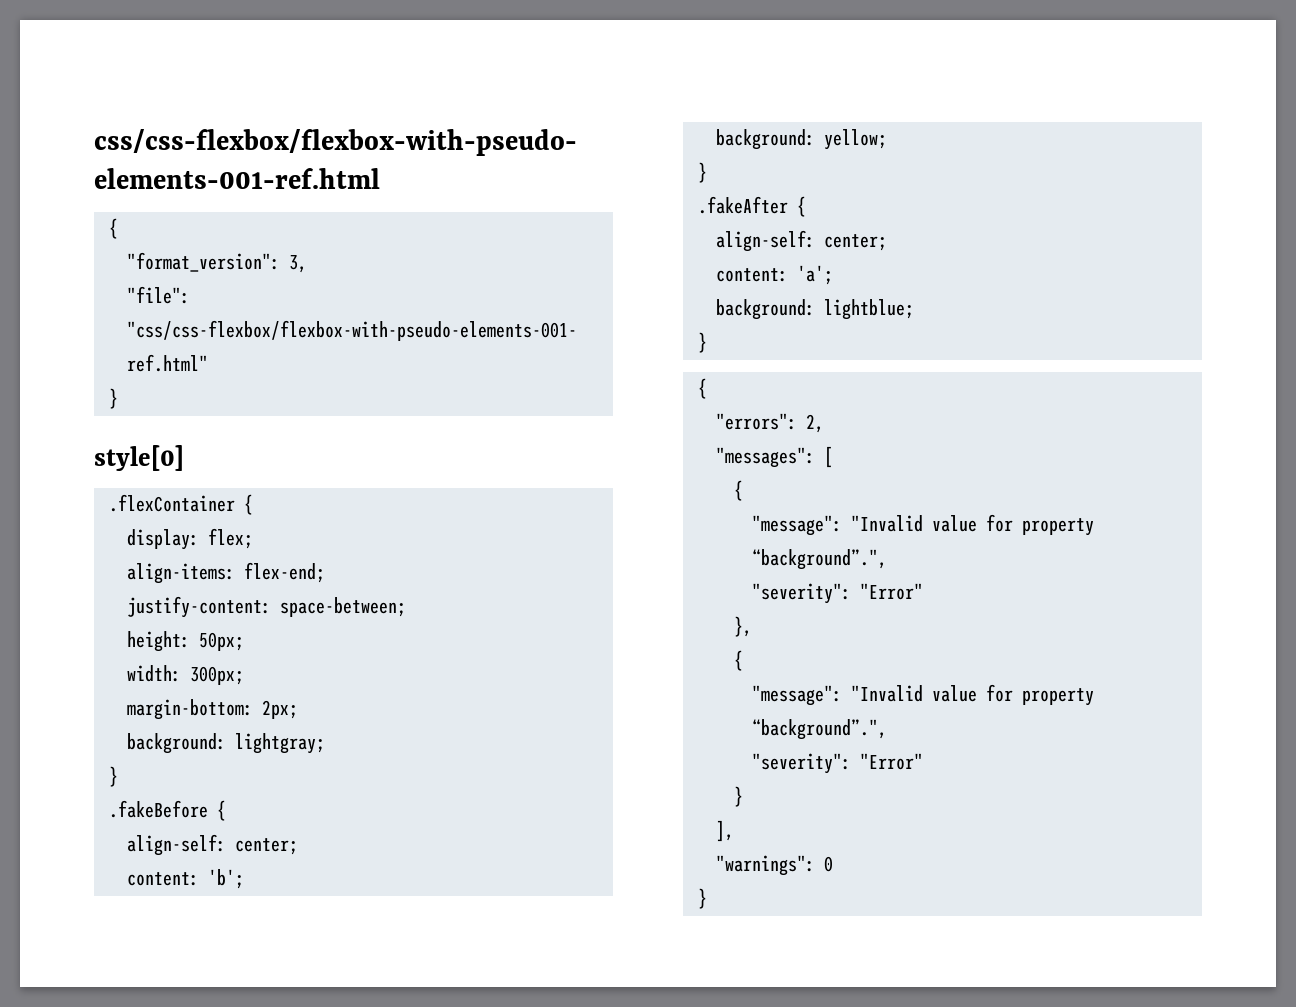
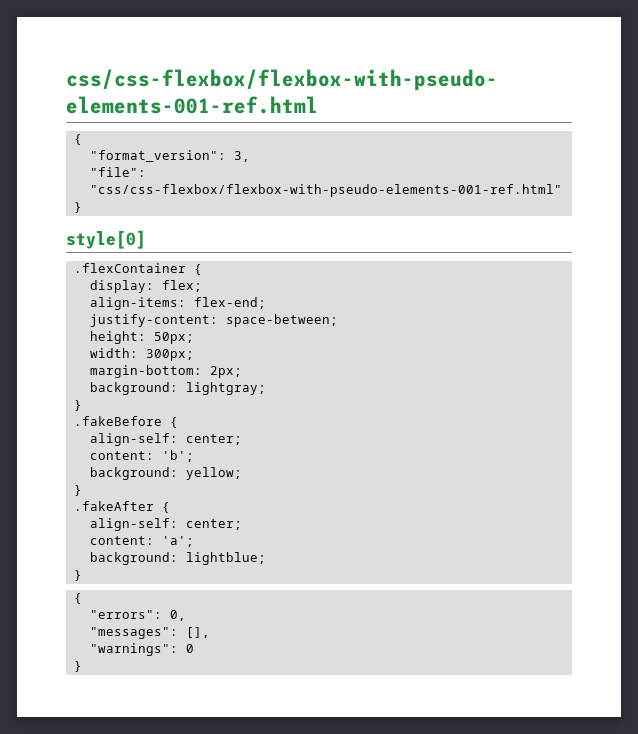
[805,414,824,433] 2, -> [169,610,186,621] 0,
[823,446,833,468] [733,480,743,501] [751,514,1094,536] [751,549,887,570] [751,583,923,604] [733,616,752,637] [733,650,743,671] [751,684,1094,706] [751,719,887,740] [751,753,923,774] [733,786,743,807] [715,820,734,842] [ // { // "message": "Invalid value for property “background”.", // "severity": "Error" // }, // { // "message": "Invalid value for property “background”.", // "severity": "Error" // } // ], -> [185,627,210,638] [],

